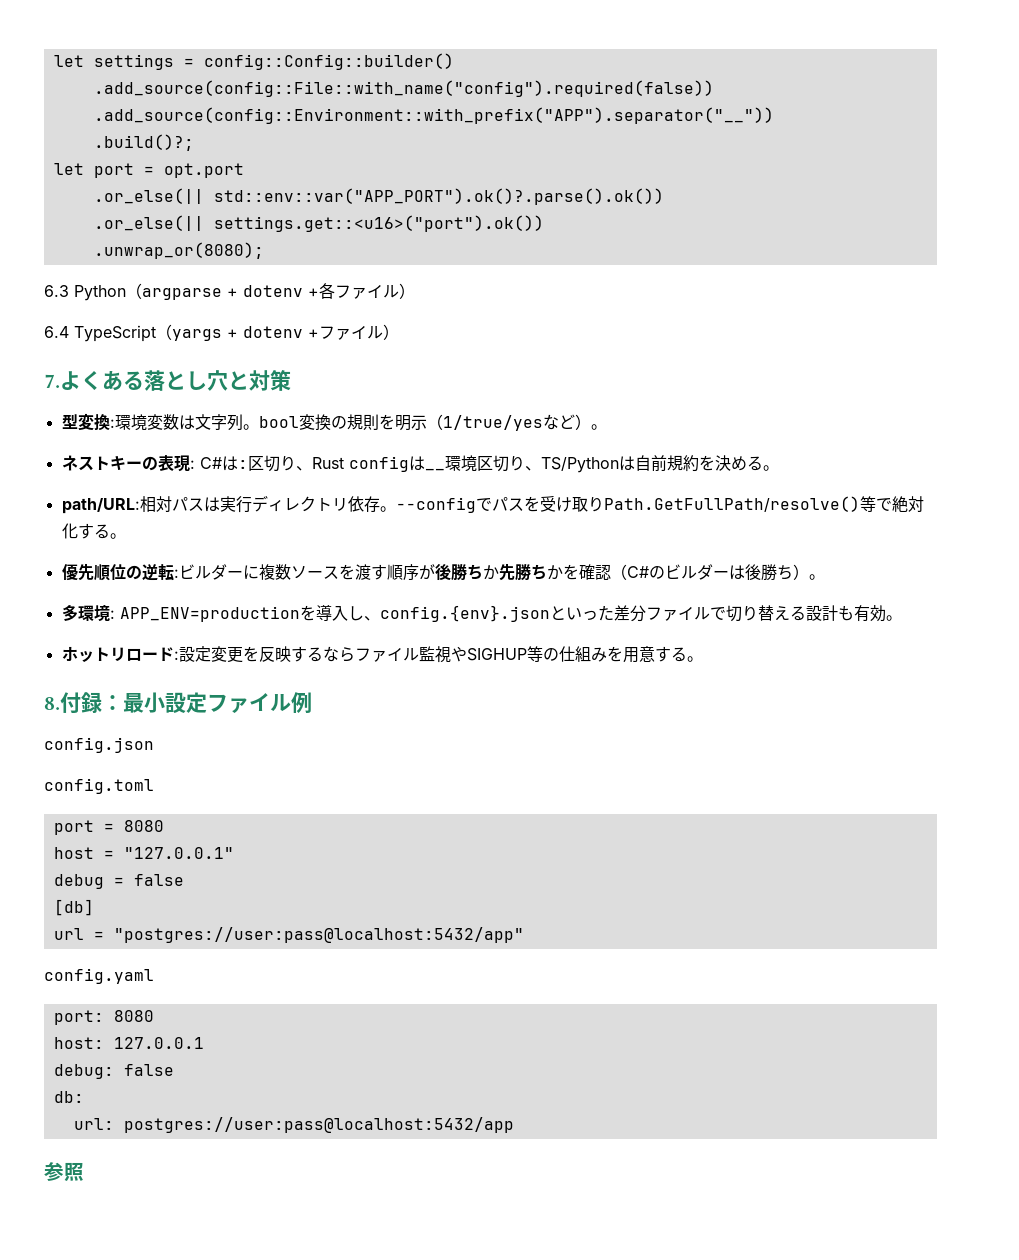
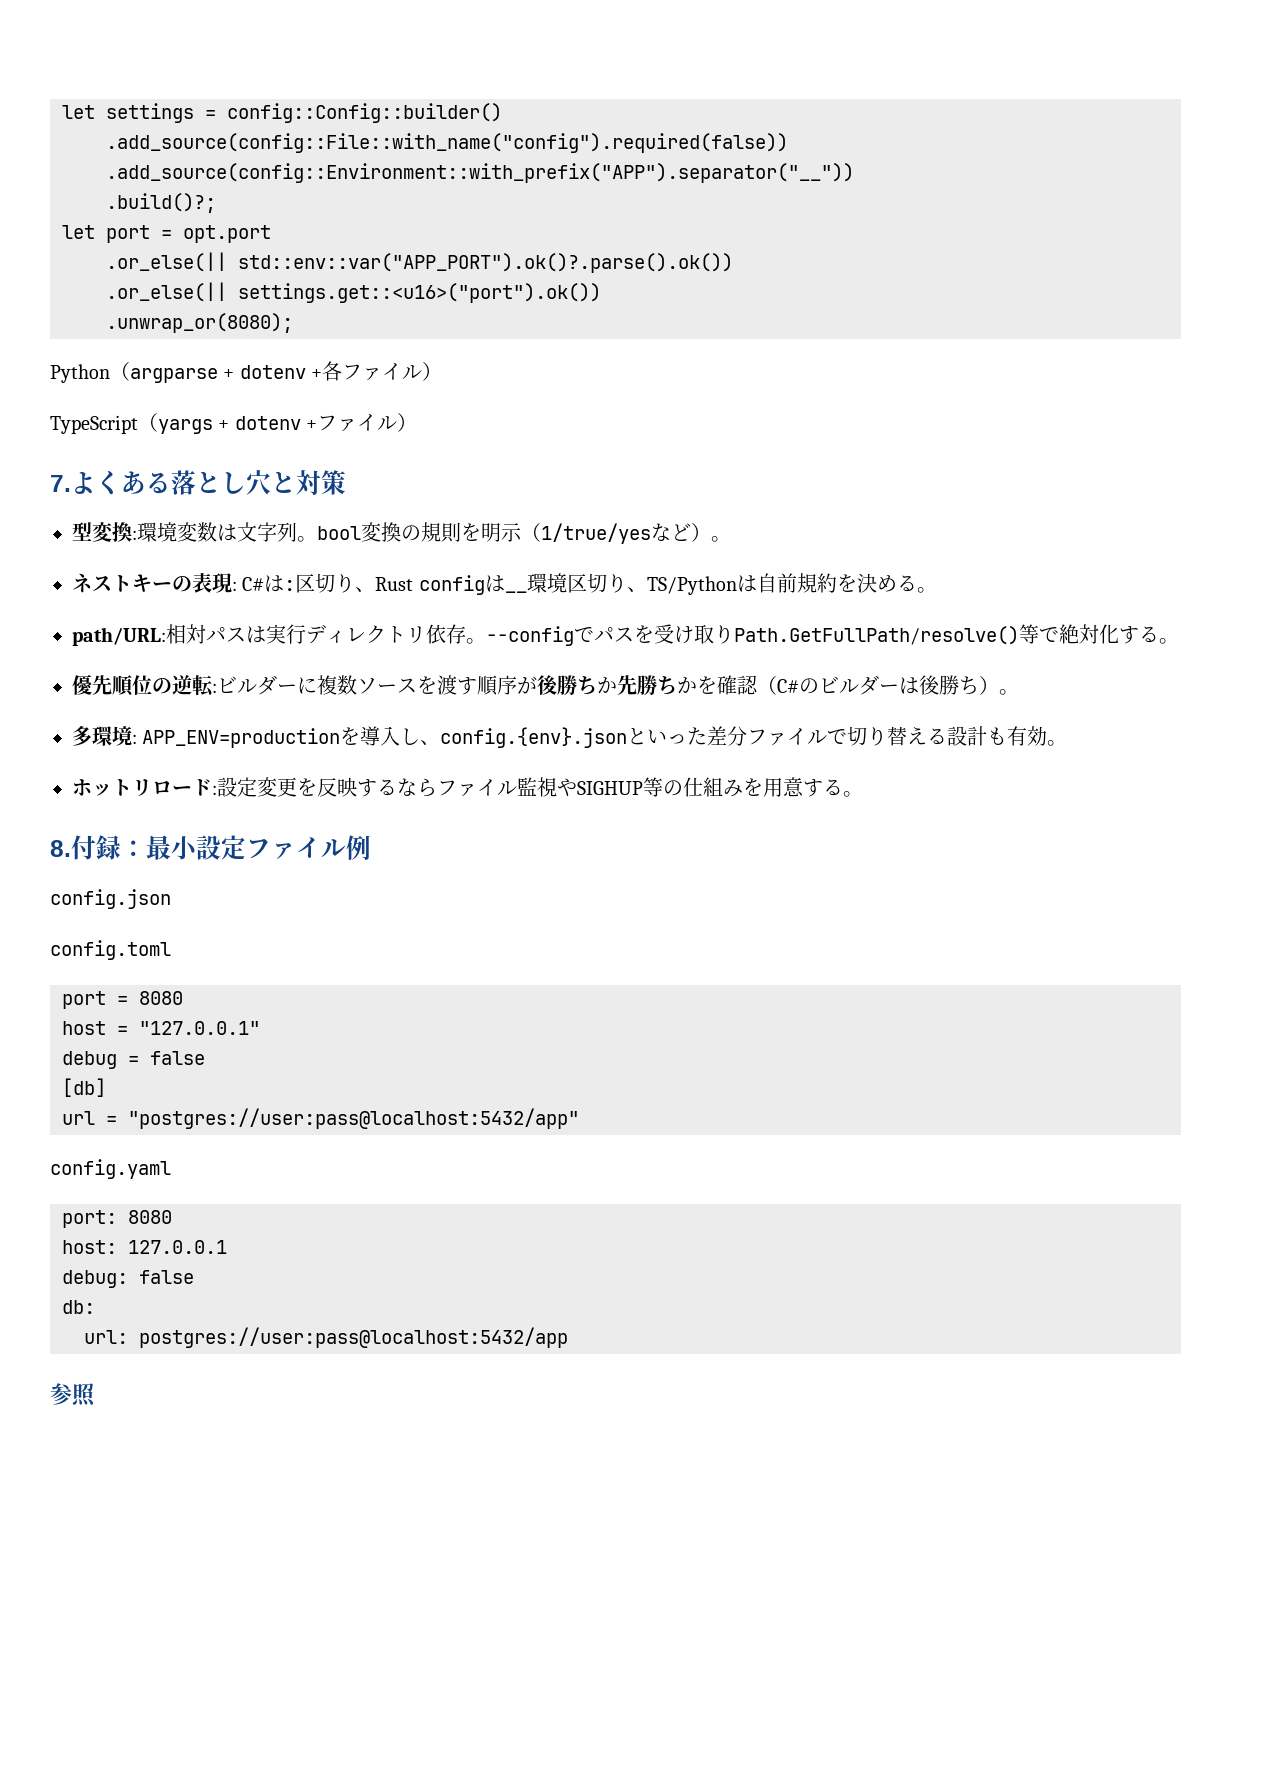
[44,285,69,297] 6.3 -> (293, 323) none
[44,326,69,338] 6.4 -> (443, 371) none

